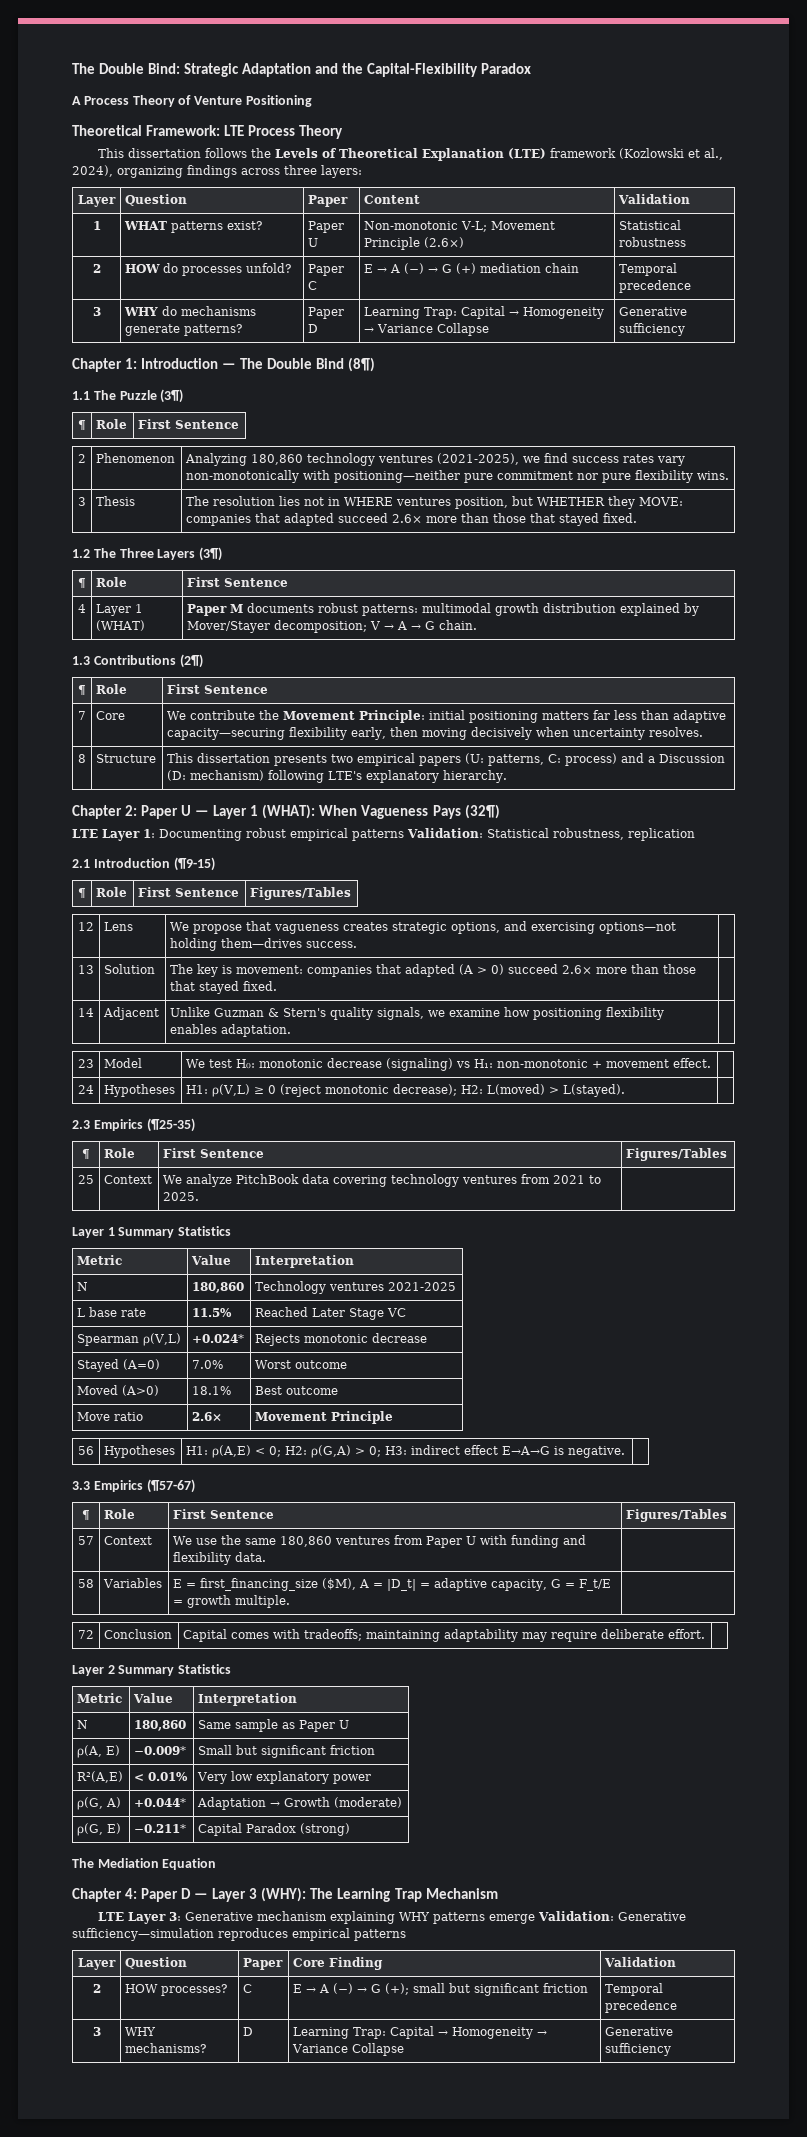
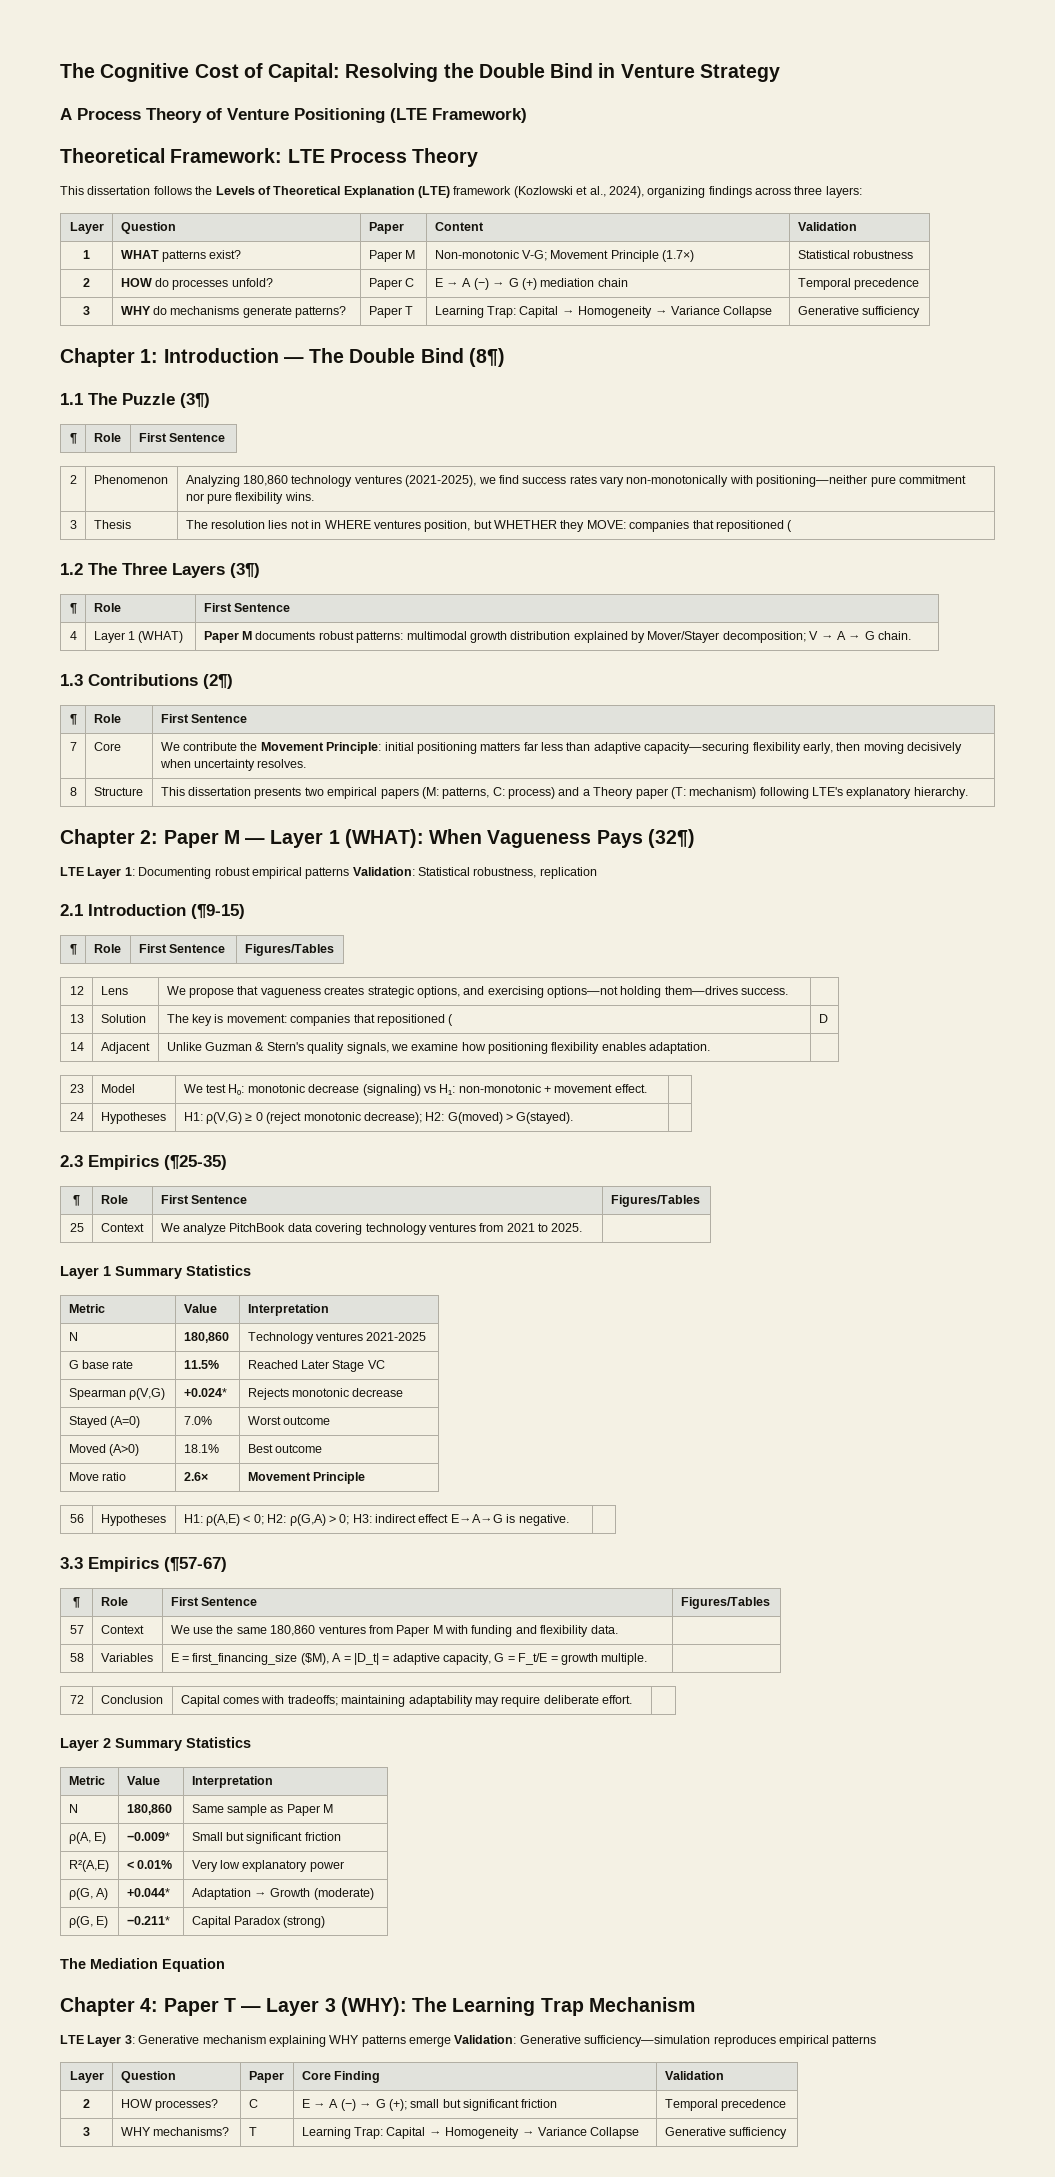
[72,63,532,77] The Double Bind: Strategic Adaptation and the Capital-Flexibility Paradox -> [60,63,780,82] The Cognitive Cost of Capital: Resolving the Double Bind in Venture Strategy
(312, 101) none -> [390,108,527,123] (LTE Framework)
[308,238,319,247] U -> [405,250,416,259] M
[461,221,556,232] [364,237,465,250] V-L; Movement Principle (2.6×) -> [522,250,695,262] V-G; Movement Principle (1.7×)
[308,324,319,333] D -> [405,306,414,315] T
[284,513,638,526] adapted succeed 2.6× more than those that stayed fixed. -> [715,520,793,532] repositioned (
[465,753,485,764] (U: -> [421,787,439,799] (M:
[659,754,726,763] [167,770,187,781] Discussion (D: -> [593,787,686,799] Theory paper (T:
[181,805,192,816] U -> [223,830,240,844] M
[405,964,697,977] [170,981,278,994] adapted (A > 0) succeed 2.6× more than those that stayed fixed. | -> [376,1014,454,1026] [818,1014,828,1023] repositioned ( | D
[212,1084,251,1097] ρ(V,L) -> [206,1112,243,1124] ρ(V,G)
[487,1084,626,1097] L(moved) > L(stayed). -> [447,1112,574,1124] G(moved) > G(stayed).
[77,1308,86,1317] L -> [68,1360,79,1369] G
[143,1333,182,1346] ρ(V,L) -> [129,1388,166,1400] ρ(V,G)
[466,1536,477,1545] U -> [432,1625,443,1634] M
[339,1720,350,1729] U -> [323,1804,334,1813] M
[181,1888,192,1899] D -> [223,1998,236,2012] T
[243,2027,254,2036] D -> [248,2127,257,2136] T

